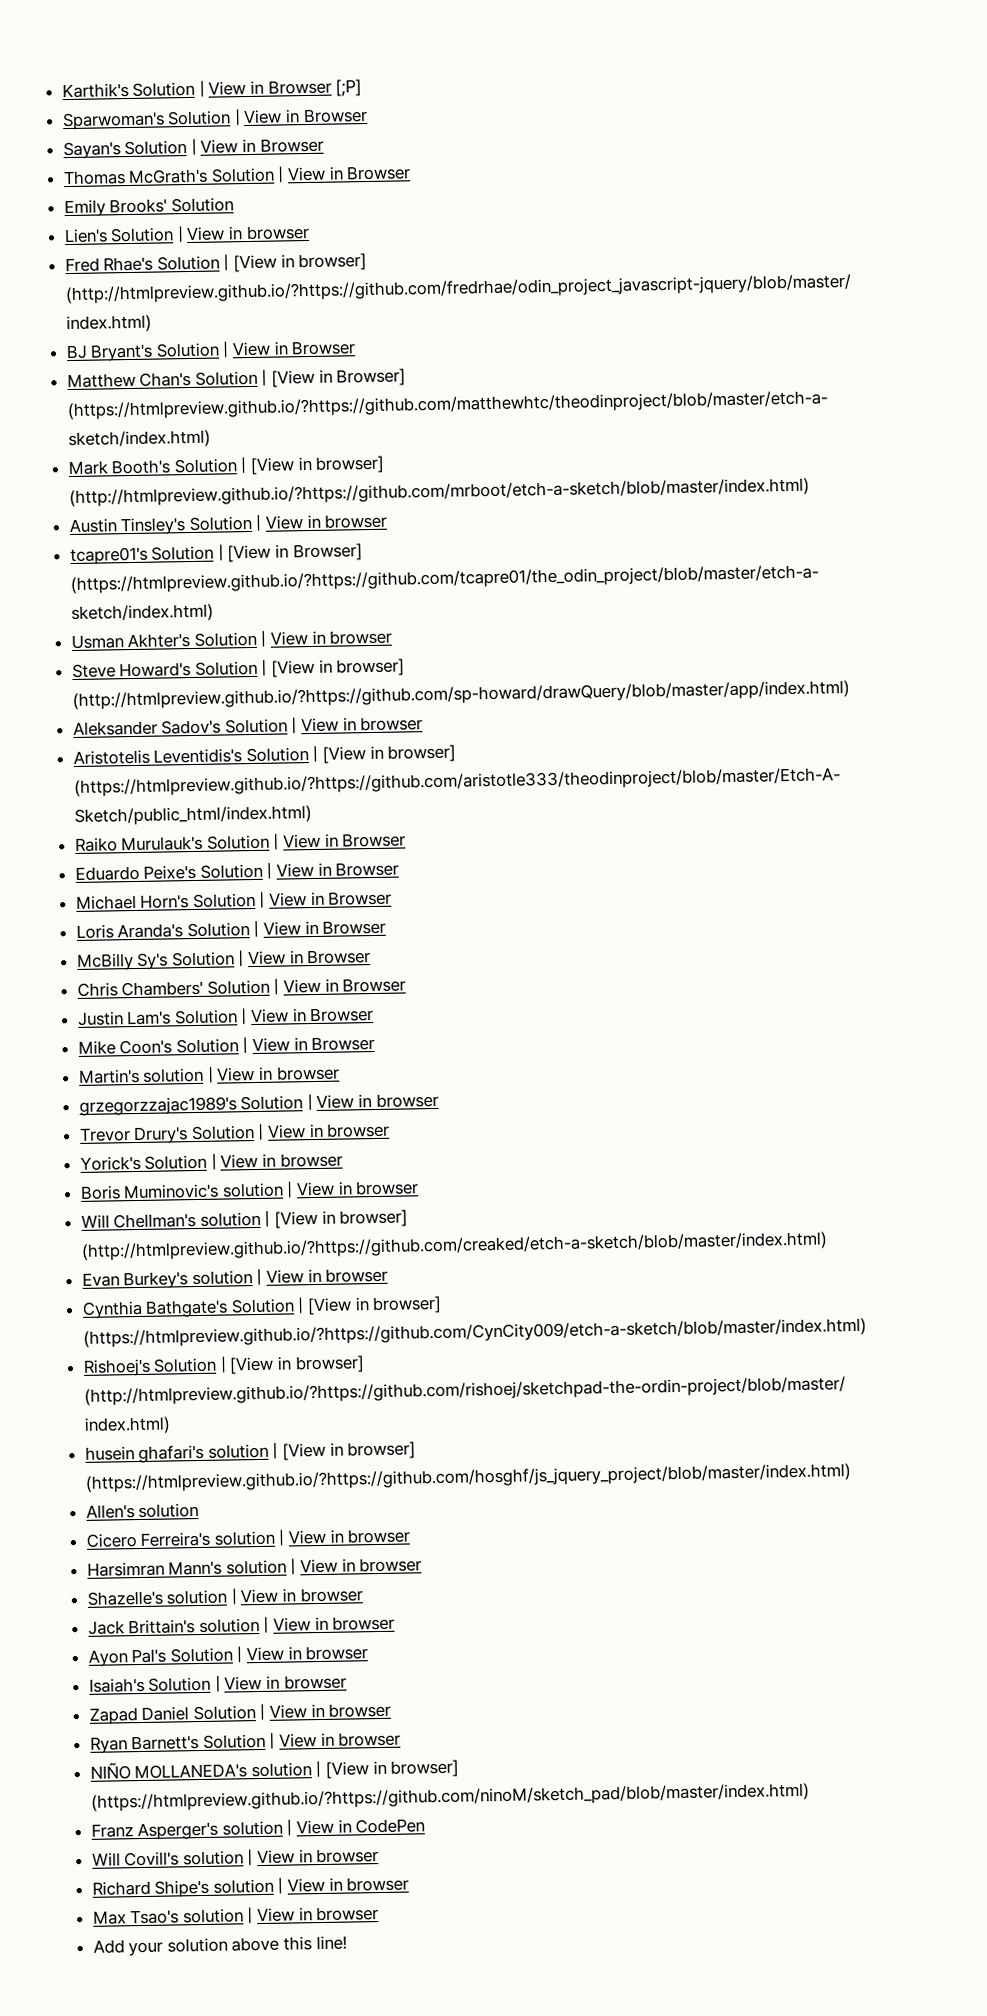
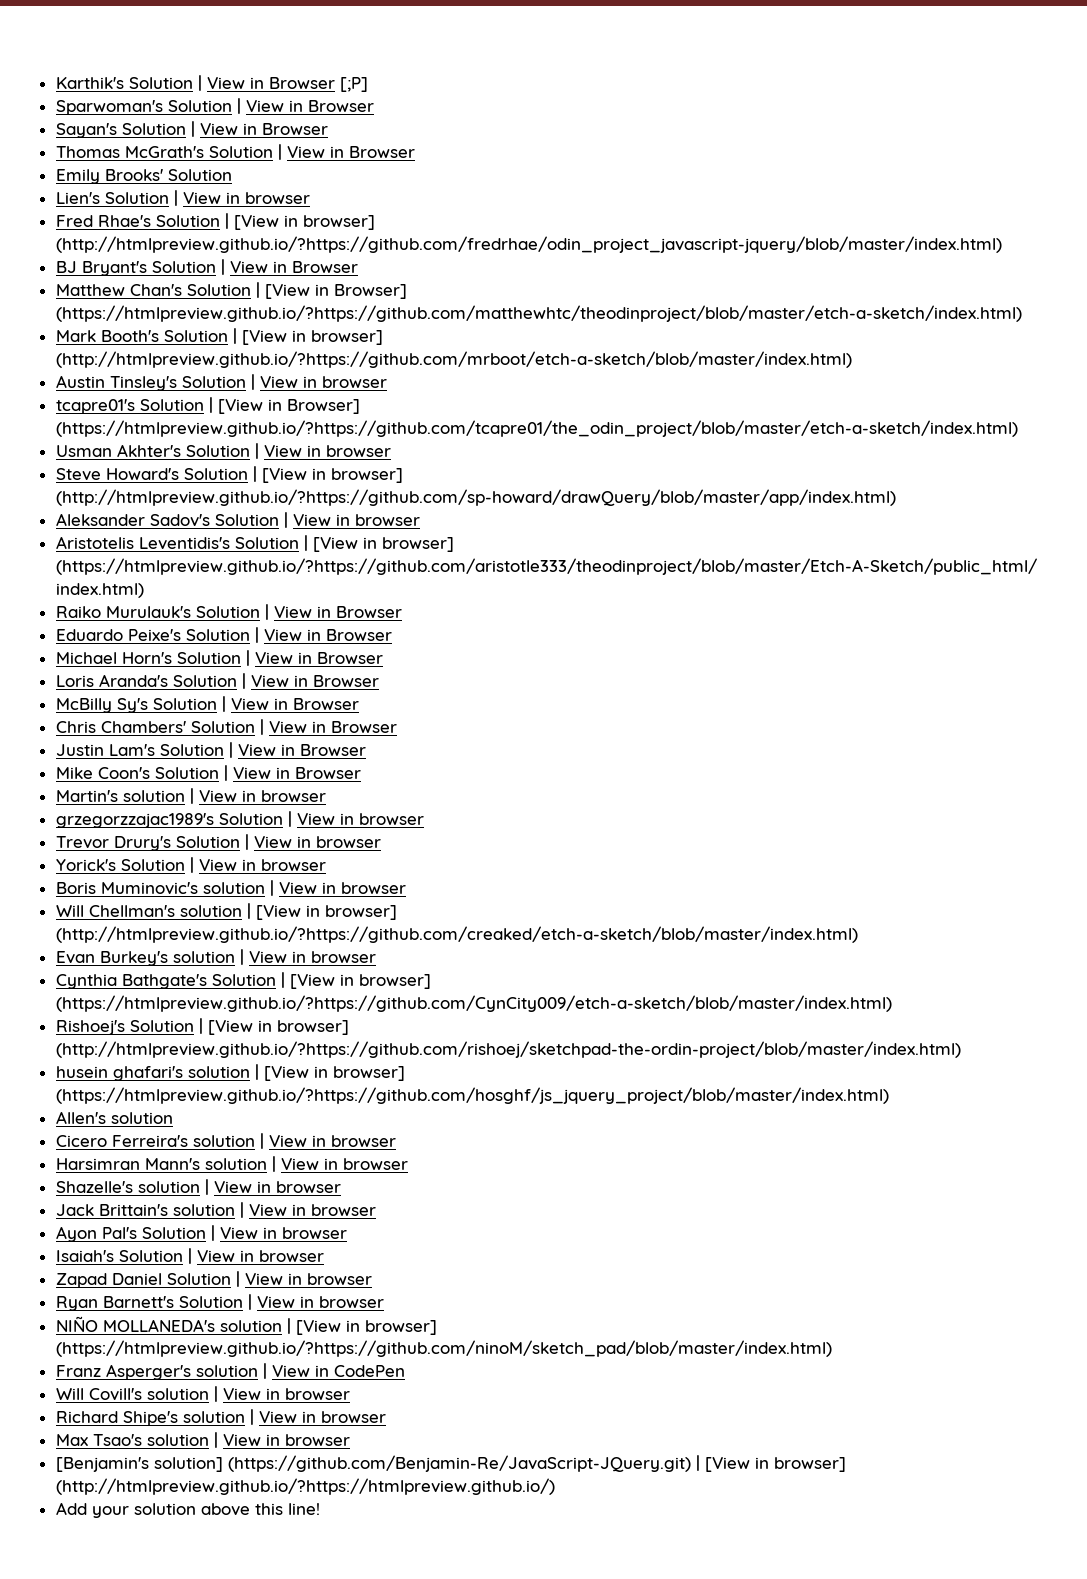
(380, 1914) none -> [55,1455,846,1472] [55,1478,555,1495] // [Benjamin's solution] (https://github.com/Benjamin-Re/JavaScript-JQuery.git) | [View in browser] (http://htmlpreview.github.io/?https://htmlpreview.github.io/)

